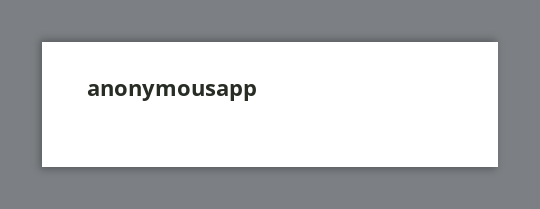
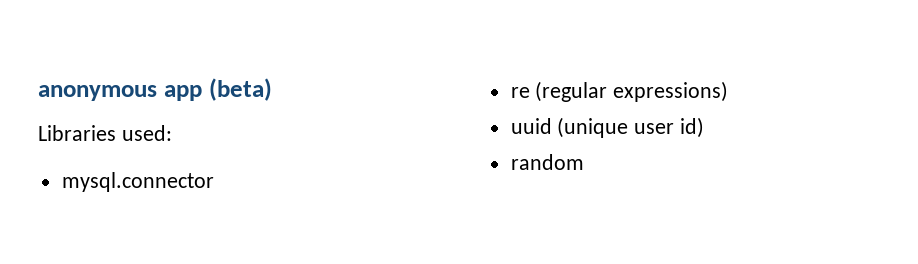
[87,84,257,101] anonymousapp -> [38,78,272,101] [38,125,172,141] [61,172,214,192] [510,81,729,102] [510,117,705,138] [510,154,584,170] anonymous app (beta) // Libraries used: // mysql.connector // re (regular expressions) // uuid (unique user id) // random

